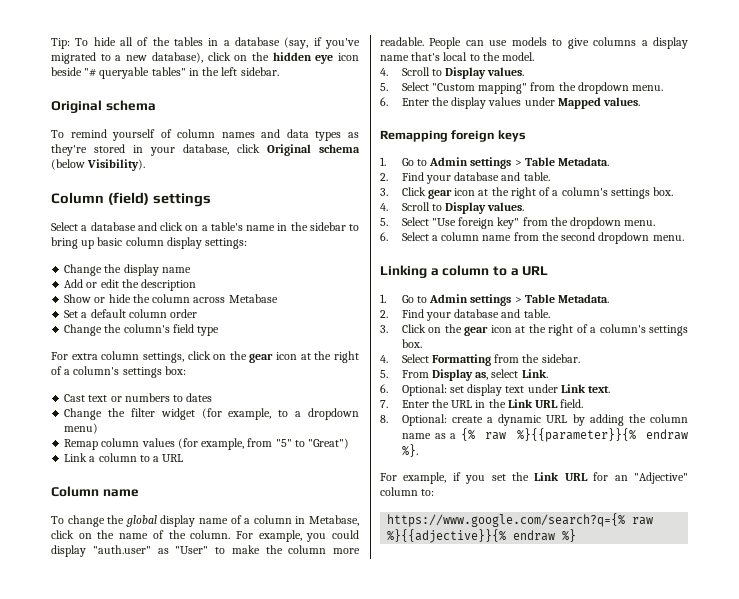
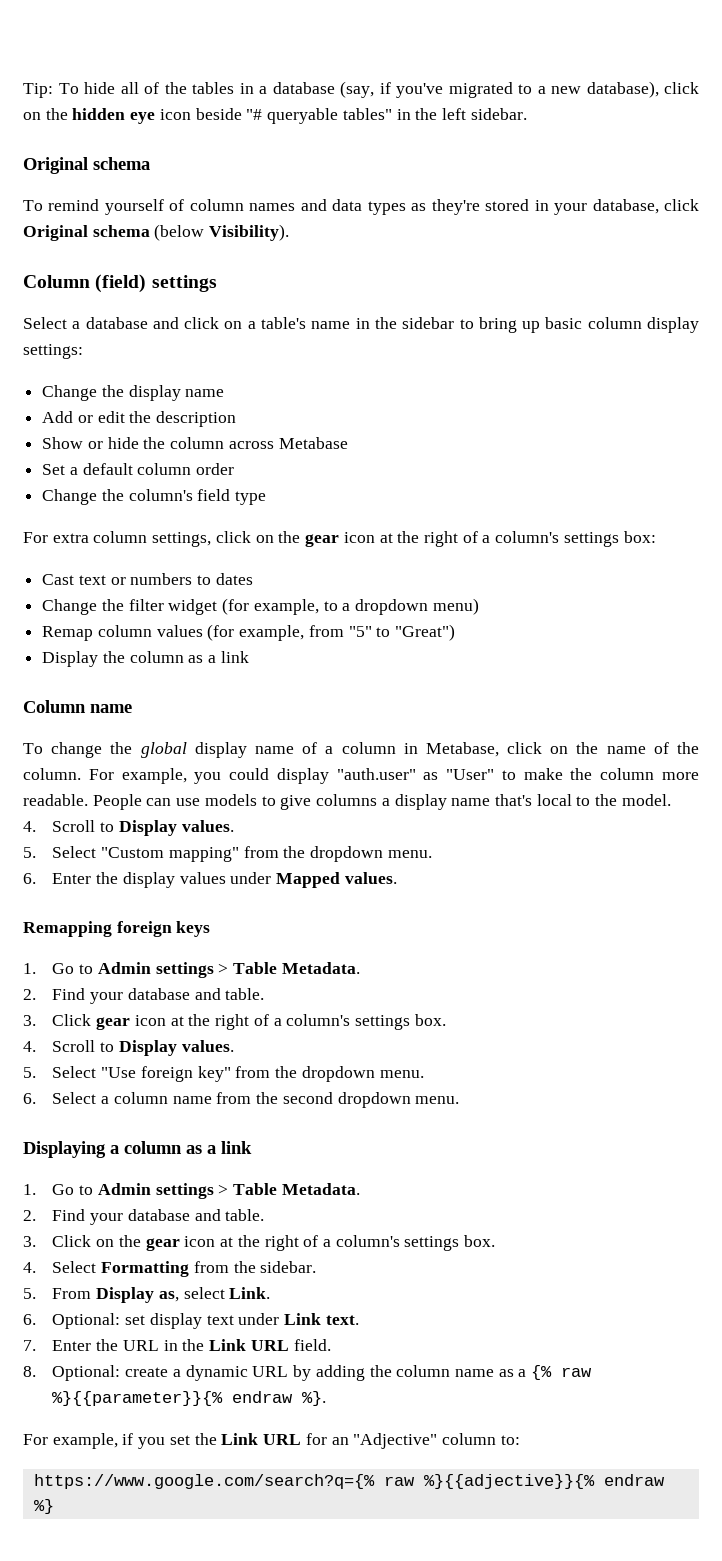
[64,453,184,462] Link a column to a URL -> [42,651,249,667] Display the column as a link
[380,265,549,278] Linking a column to a URL -> [23,1141,252,1158] Displaying a column as a link

